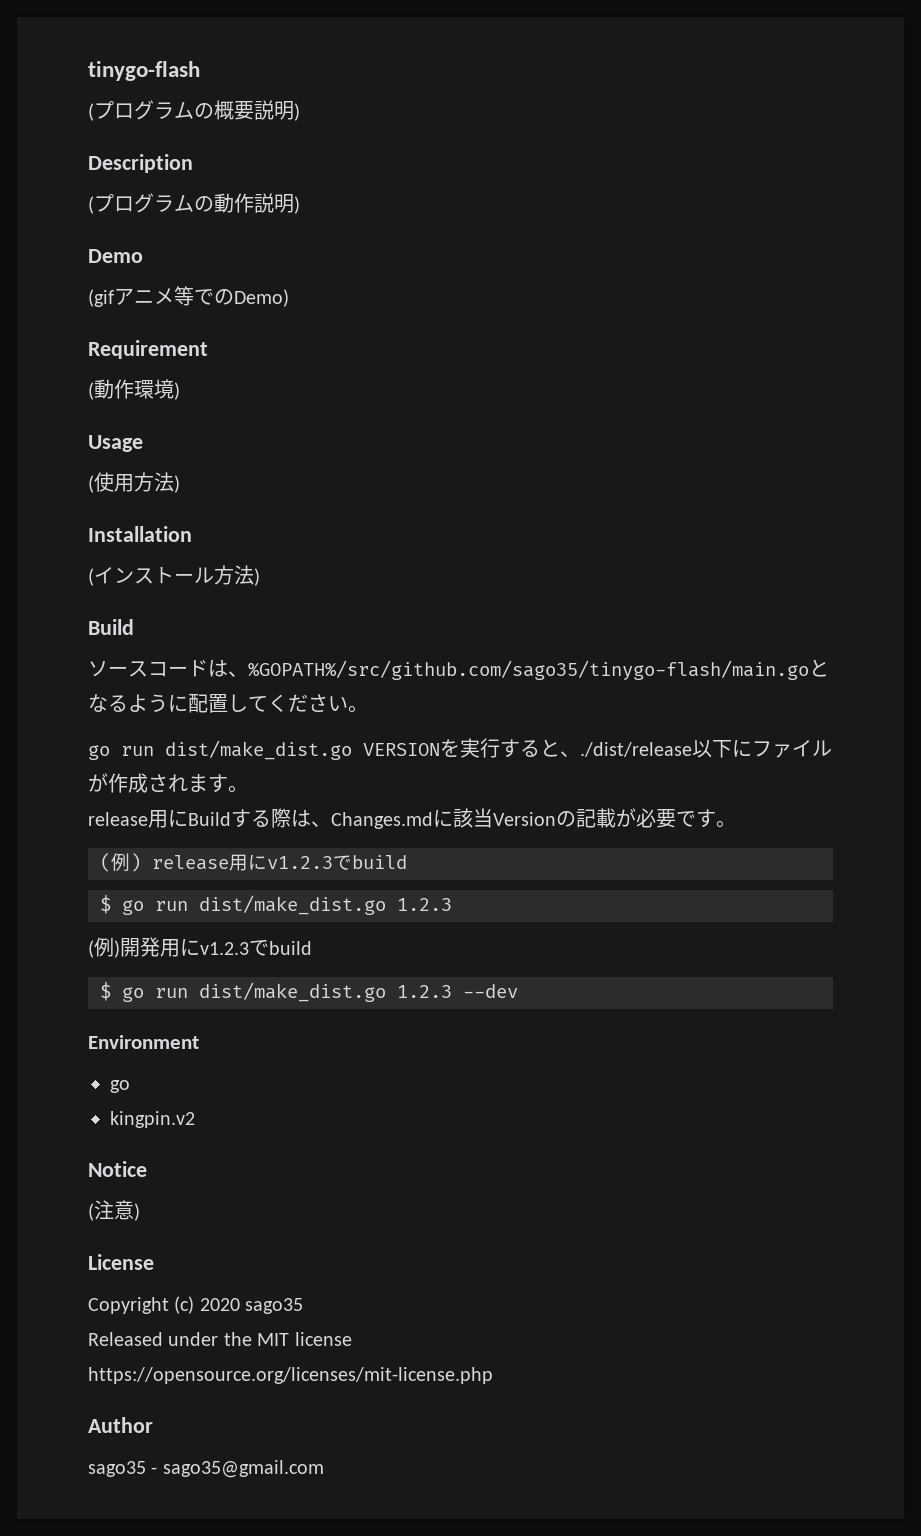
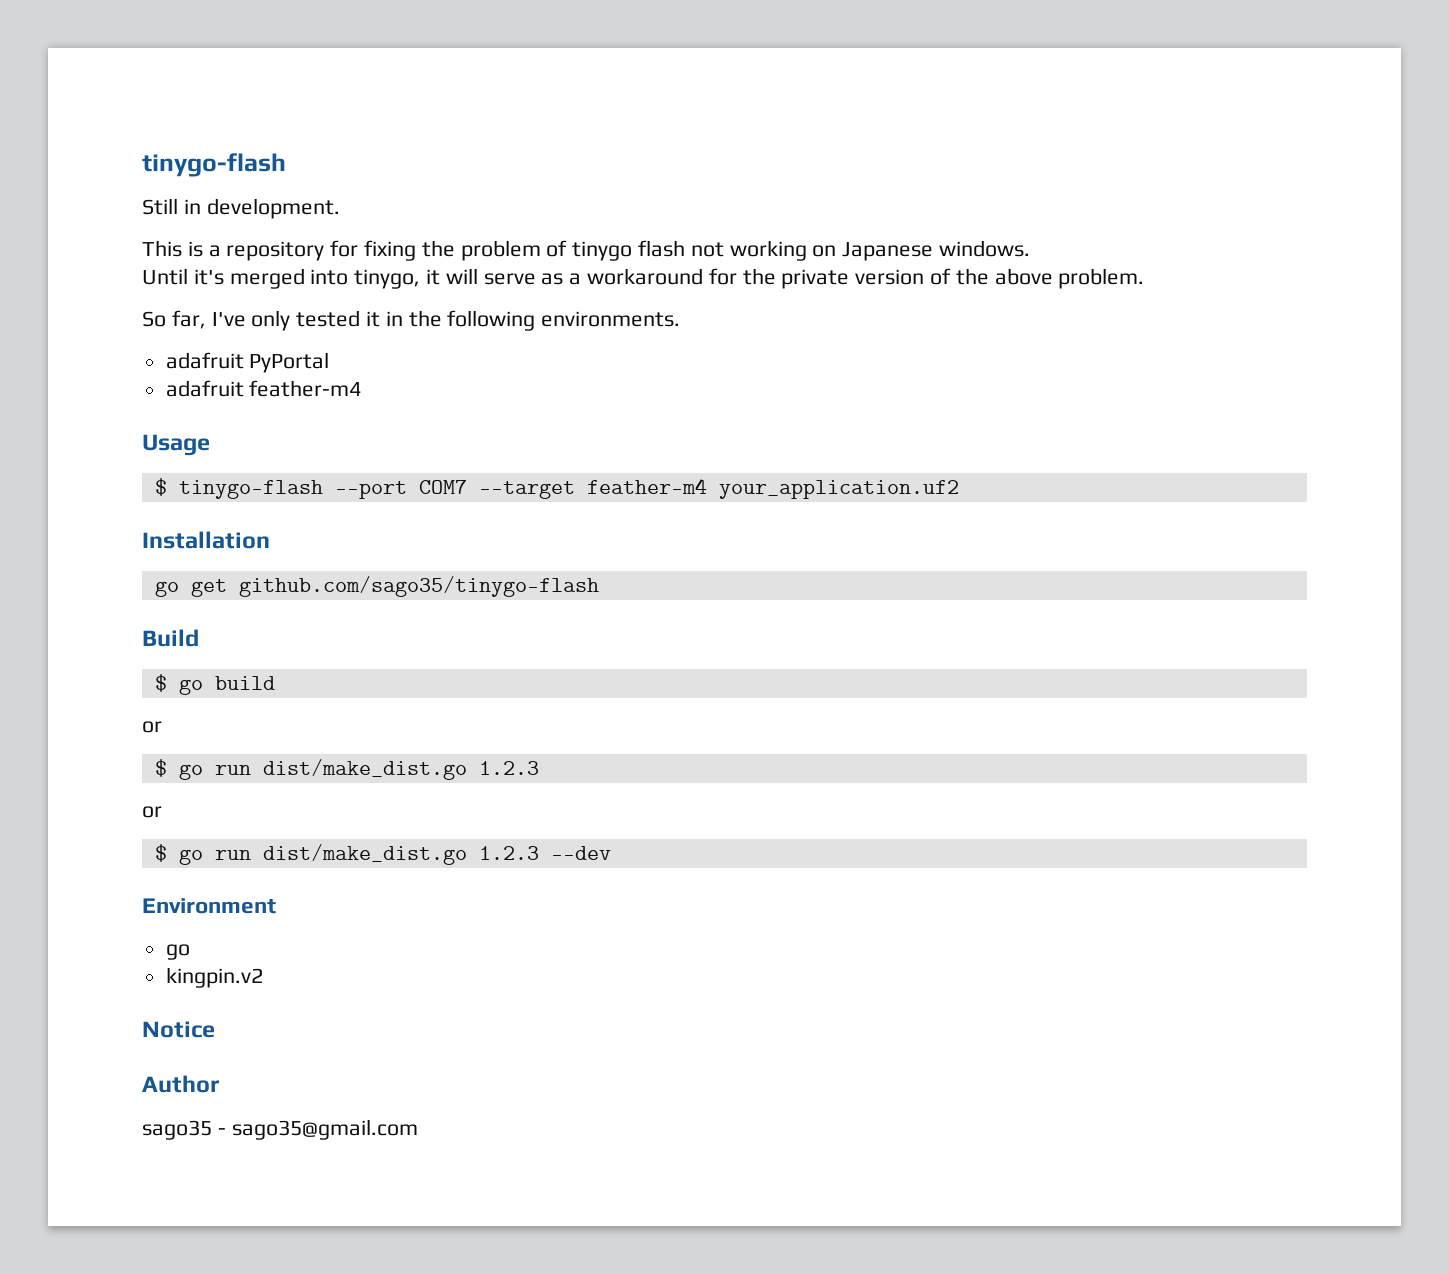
[88,100,300,121] [88,154,193,173] [88,193,300,214] [88,249,143,263] [88,286,289,307] [88,340,208,359] [88,379,180,400] [88,435,143,452] [88,472,180,493] [88,526,192,542] [88,565,260,586] [88,619,134,635] [88,659,829,680] [88,694,368,713] [88,738,832,760] [88,773,248,793] [88,808,736,829] [100,853,407,872] (プログラムの概要説明) // Description // (プログラムの動作説明) // Demo // (gifアニメ等でのDemo) // Requirement // (動作環境) // Usage // (使用方法) // Installation // (インストール方法) // Build // ソースコードは、%GOPATH%/src/github.com/sago35/tinygo-flash/main.goとなるように配置してください。 // go run dist/make_dist.go VERSIONを実行すると、./dist/release以下にファイルが作成されます。 // release用にBuildする際は、Changes.mdに該当Versionの記載が必要です。 // (例) release用にv1.2.3でbuild -> [142,198,340,219] [142,240,1031,261] [142,268,1145,289] [142,310,681,331] [165,352,330,373] [165,380,362,397] [142,434,210,456] [154,478,959,499] [142,531,270,549] [154,576,599,597] [142,629,199,647] [154,674,275,695] [142,721,162,733] Still in development. // This is a repository for fixing the problem of tinygo flash not working on Japanese windows. // Until it's merged into tinygo, it will serve as a workaround for the private version of the above problem. // So far, I've only tested it in the following environments. // adafruit PyPortal // adafruit feather-m4 // Usage // $ tinygo-flash --port COM7 --target feather-m4 your_application.uf2 // Installation // go get github.com/sago35/tinygo-flash // Build // $ go build // or
[88,937,312,958] (例)開発用にv1.2.3でbuild -> [142,806,162,818] or
[88,1200,140,1221] [88,1254,154,1270] [88,1296,304,1314] [88,1332,352,1346] [88,1367,493,1384] // (注意) // License // Copyright (c) 2020 sago35 // Released under the MIT license // https://opensource.org/licenses/mit-license.php -> (215, 1029) none

